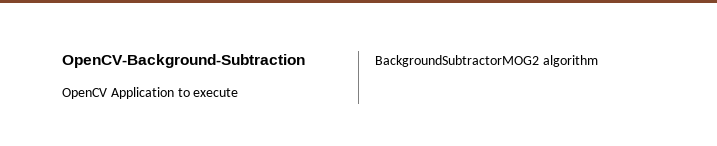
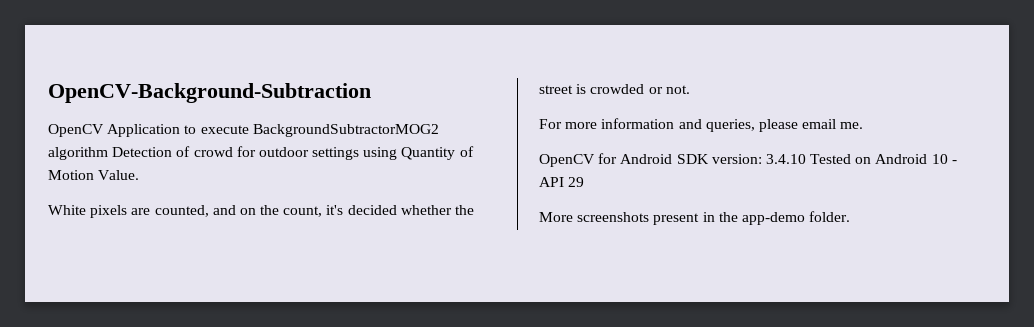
(598, 61) none -> [112,146,474,160] [48,170,140,180] [48,205,475,218] [539,84,690,94] [539,118,864,132] [539,153,957,167] [539,177,585,187] [539,211,851,225] Detection of crowd for outdoor settings using Quantity of Motion Value. // White pixels are counted, and on the count, it's decided whether the street is crowded or not. // For more information and queries, please email me. // OpenCV for Android SDK version: 3.4.10 Tested on Android 10 - API 29 // More screenshots present in the app-demo folder.

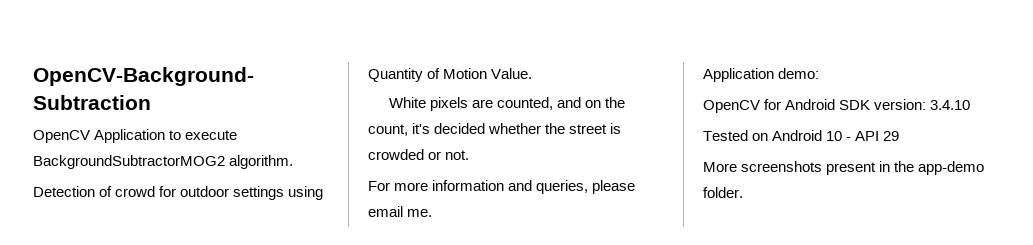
[48,147,108,160] algorithm -> [229,155,294,169] algorithm. //
(864, 125) none -> [703,68,820,82] // Application demo:
(806, 159) none -> (971, 105) //

